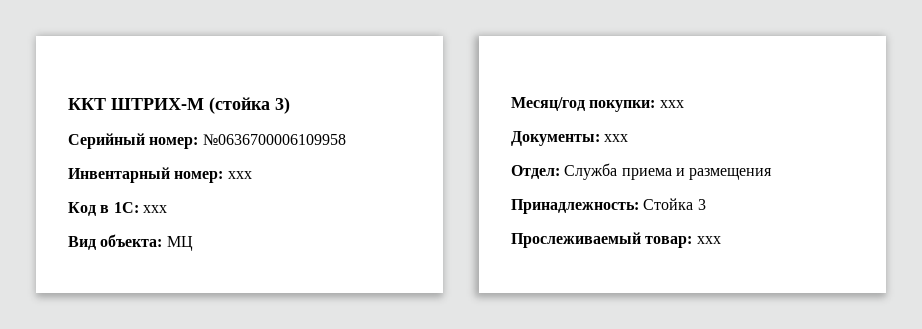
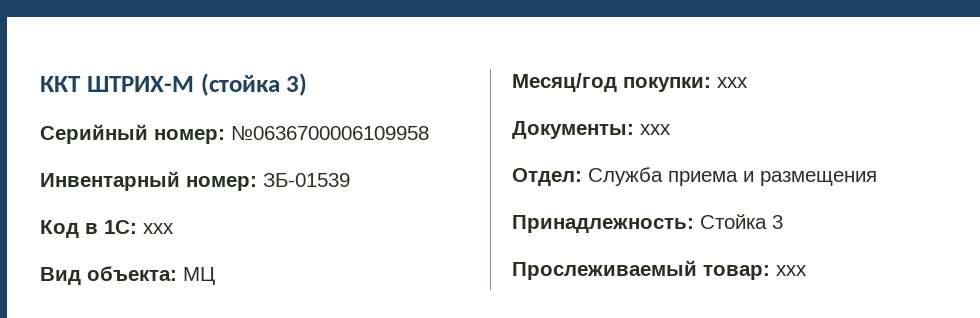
[227,171,252,179] xxx -> [263,173,350,187] ЗБ-01539

